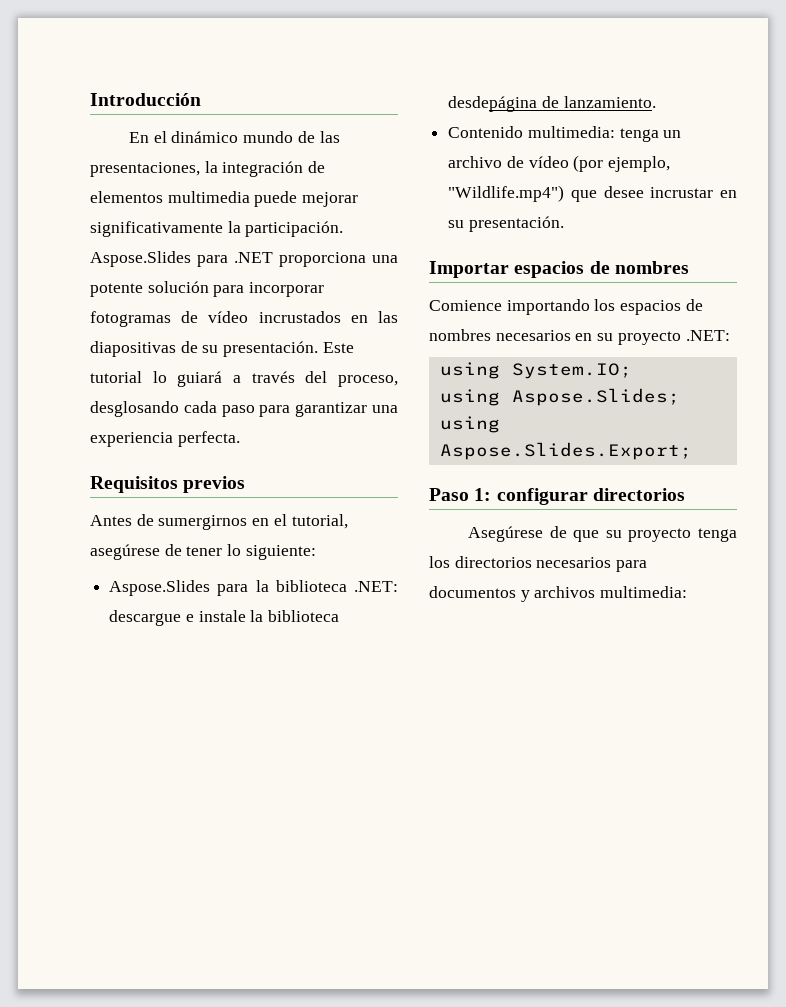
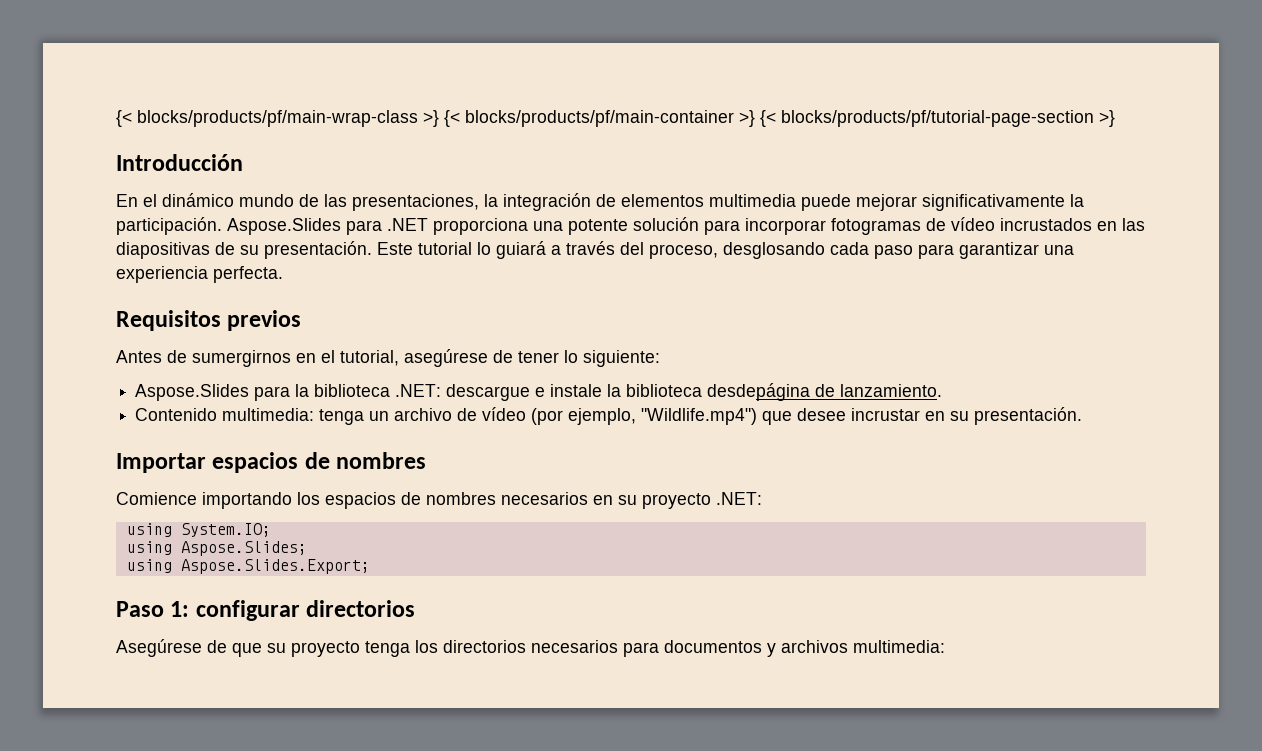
(90, 99) none -> [116,110,1115,127] {< blocks/products/pf/main-wrap-class >} {< blocks/products/pf/main-container >} {< blocks/products/pf/tutorial-page-section >} //

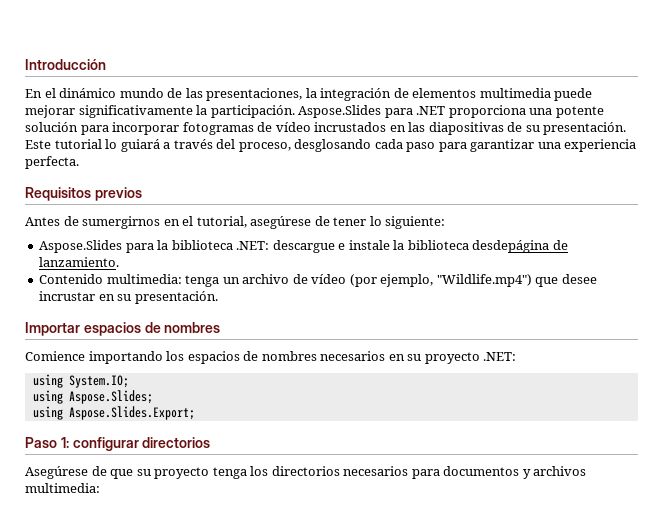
[116,110,1115,127] {< blocks/products/pf/main-wrap-class >} {< blocks/products/pf/main-container >} {< blocks/products/pf/tutorial-page-section >} // -> (25, 64) none

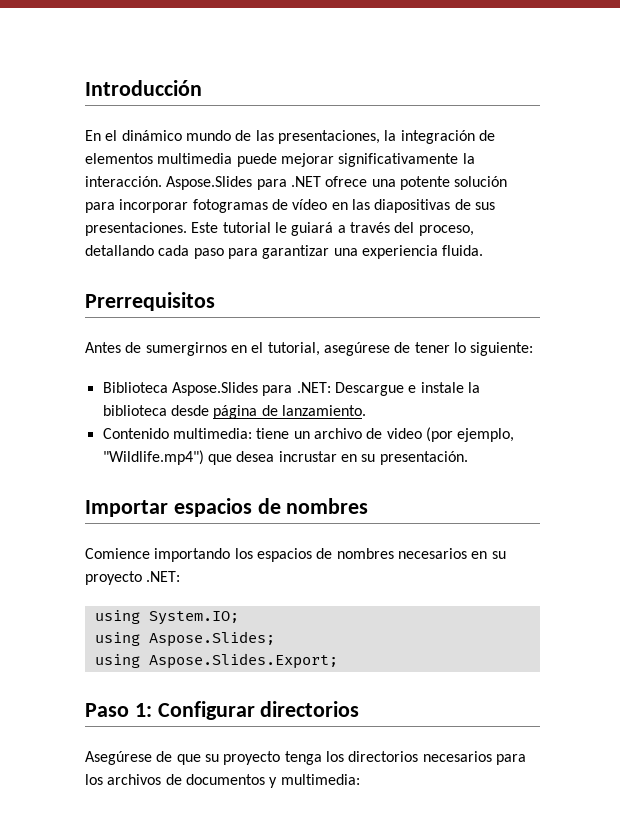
[210,105,295,118] participación. -> [85,176,162,187] interacción.
[448,105,526,118] proporciona -> [325,176,368,187] ofrece
[314,122,387,132] incrustados -> (328, 204) none
[525,122,627,135] su presentación. -> [474,202,495,210] [85,222,187,236] sus presentaciones.
[105,139,118,149] lo -> [274,222,287,233] le
[294,139,372,152] desglosando -> [85,245,154,256] detallando
[25,156,79,169] [25,187,142,201] perfecta. // Requisitos previos -> [442,245,484,256] [85,292,215,311] fluida. // Prerrequisitos
[39,240,335,253] Aspose.Slides para la biblioteca .NET: descargue -> [102,382,404,396] Biblioteca Aspose.Slides para .NET: Descargue
[472,240,550,253] desdepágina -> [170,405,258,419] desde página
[185,275,220,287] tenga -> [256,428,290,439] tiene
[311,274,347,284] vídeo -> [386,428,422,439] video
[561,274,597,284] desee -> [236,451,275,462] desea
[72,437,139,451] configurar -> [157,701,255,720] Configurar
(440, 474) none -> [85,774,182,785] los archivos de
[533,466,587,476] archivos -> (278, 782) none

